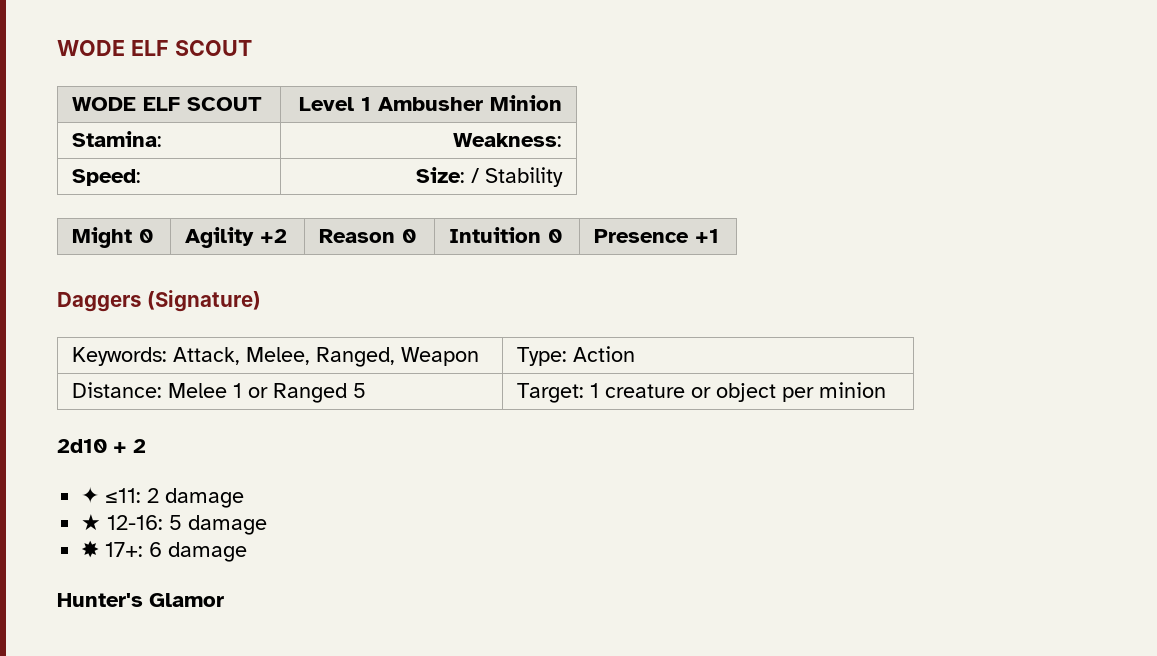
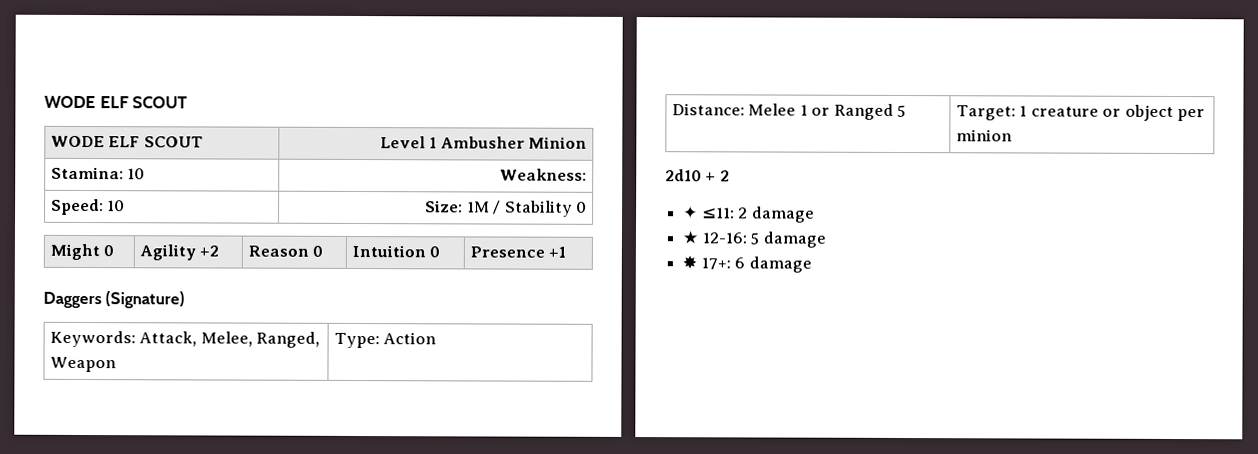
(163, 139) none -> [127,168,146,180] 10
(142, 177) none -> [107,200,126,212] 10
(465, 175) none -> [466,201,490,213] 1M
(563, 177) none -> [576,201,588,213] 0
[57,593,224,607] // Hunter's Glamor -> (812, 264) none

